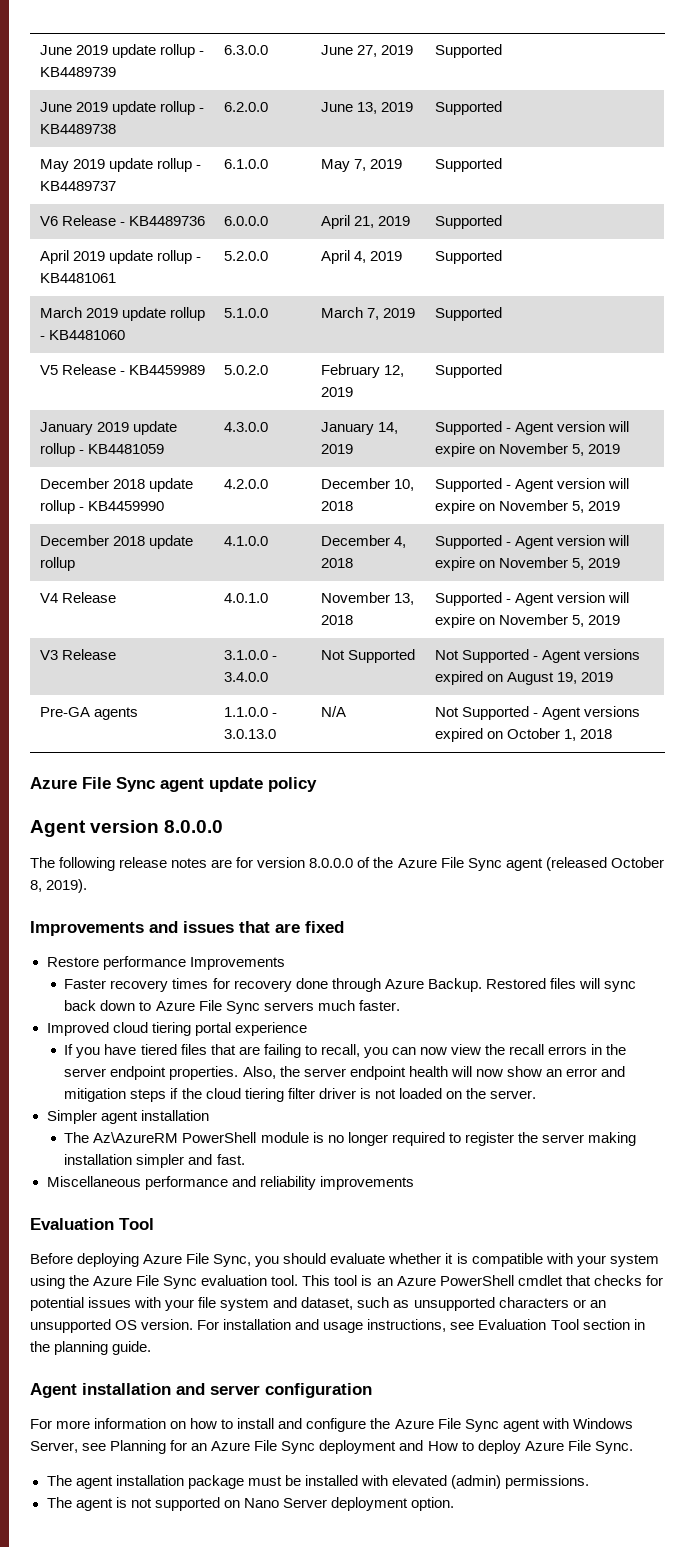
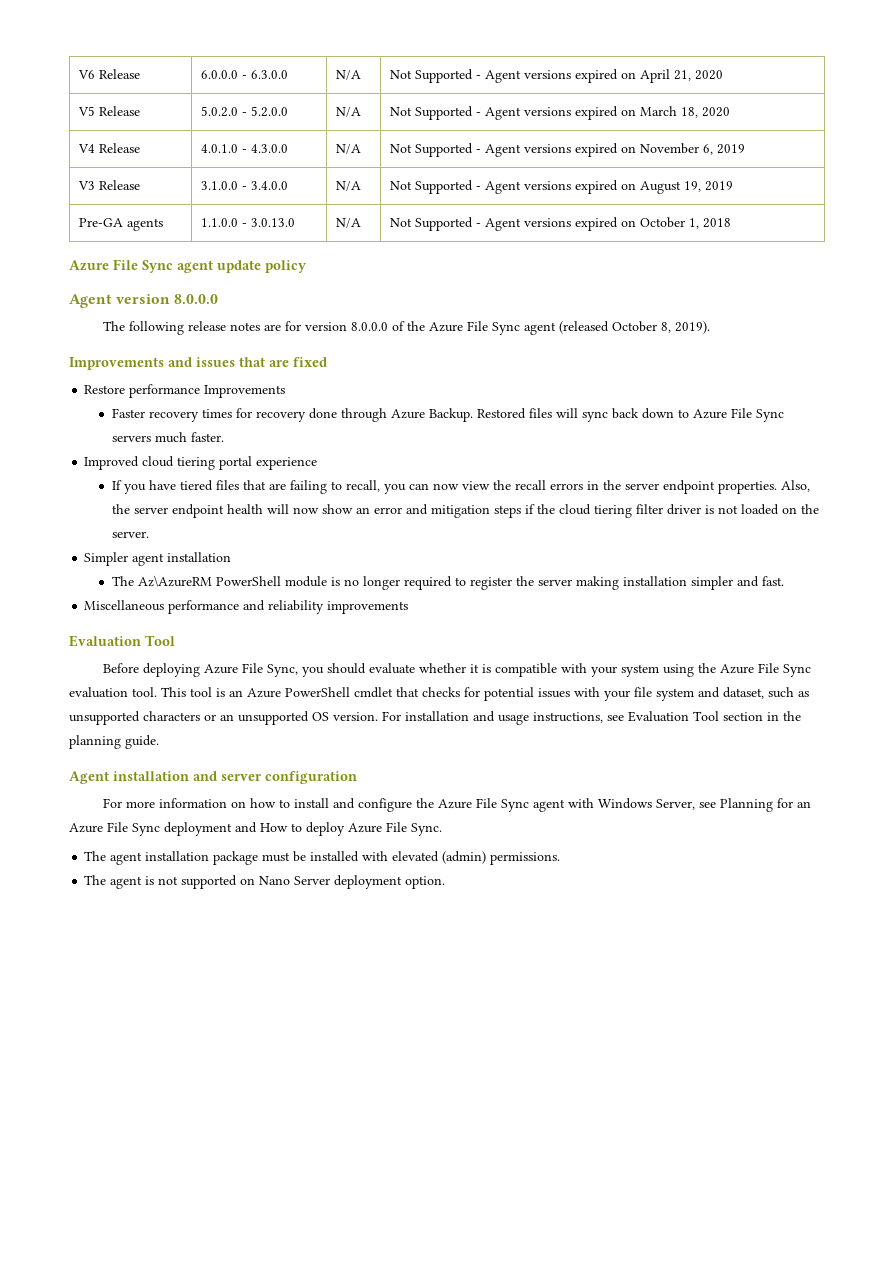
[39,44,204,58] [39,67,116,77] [223,45,268,55] [320,45,413,57] [434,44,502,58] [39,101,204,115] [39,124,116,134] [223,102,268,112] [320,102,413,114] [434,101,502,115] [39,158,201,172] [39,181,116,191] [223,159,268,169] [320,159,402,172] [434,158,502,172] [39,215,205,226] [223,216,268,226] [320,215,410,229] [434,215,502,229] [39,250,201,264] [39,273,116,283] [223,251,268,261] [320,250,402,264] [434,250,502,264] [39,307,205,321] [39,330,125,340] [223,308,268,318] [320,307,415,320] [434,307,502,321] June 2019 update rollup - KB4489739 | 6.3.0.0 | June 27, 2019 | Supported // June 2019 update rollup - KB4489738 | 6.2.0.0 | June 13, 2019 | Supported // May 2019 update rollup - KB4489737 | 6.1.0.0 | May 7, 2019 | Supported // V6 Release - KB4489736 | 6.0.0.0 | April 21, 2019 | Supported // April 2019 update rollup - KB4481061 | 5.2.0.0 | April 4, 2019 | Supported // March 2019 update rollup - KB4481060 | 5.1.0.0 | March 7, 2019 | Supported -> [78,69,141,79] [201,70,289,79] [336,70,362,80] [390,69,724,83] V6 Release | 6.0.0.0 - 6.3.0.0 | N/A | Not Supported - Agent versions expired on April 21, 2020
[119,365,205,375] - KB4459989 -> (141, 111) none
[320,364,404,378] [320,387,353,397] [434,364,502,378] [39,421,177,435] [39,443,164,457] [223,422,268,432] [320,422,398,435] [320,444,353,454] [434,421,629,435] [434,443,620,457] [39,478,193,492] [39,500,164,514] [223,479,268,489] [320,478,414,491] [320,501,353,511] [434,478,629,492] [434,500,620,514] [39,535,193,549] [39,557,75,571] [223,536,268,546] [320,535,406,548] [320,558,353,568] [434,535,629,549] [434,557,620,571] [39,592,116,603] [223,593,268,603] [320,592,414,605] [320,615,353,625] [434,592,629,606] [434,614,584,628] | February 12, 2019 | Supported // January 2019 update rollup - KB4481059 | 4.3.0.0 | January 14, 2019 | Supported - Agent version will expire on November 5, 2019 // December 2018 update rollup - KB4459990 | 4.2.0.0 | December 10, 2018 | Supported - Agent version will expire on November 5, 2019 // December 2018 update rollup | 4.1.0.0 | December 4, 2018 | Supported - Agent version will expire on November 5, 2019 // V4 Release | 4.0.1.0 | November 13, 2018 | Supported - Agent version will expire on November 5, -> [242,106,289,117] [336,107,362,117] [390,106,731,120] [78,143,141,153] [201,144,289,153] [336,144,362,154] [390,143,714,157] - 5.2.0.0 | N/A | Not Supported - Agent versions expired on March 18, 2020 // V4 Release | 4.0.1.0 - 4.3.0.0 | N/A | Not Supported - Agent versions expired on November 6,
[320,649,415,663] Not Supported -> [336,181,362,191] N/A

